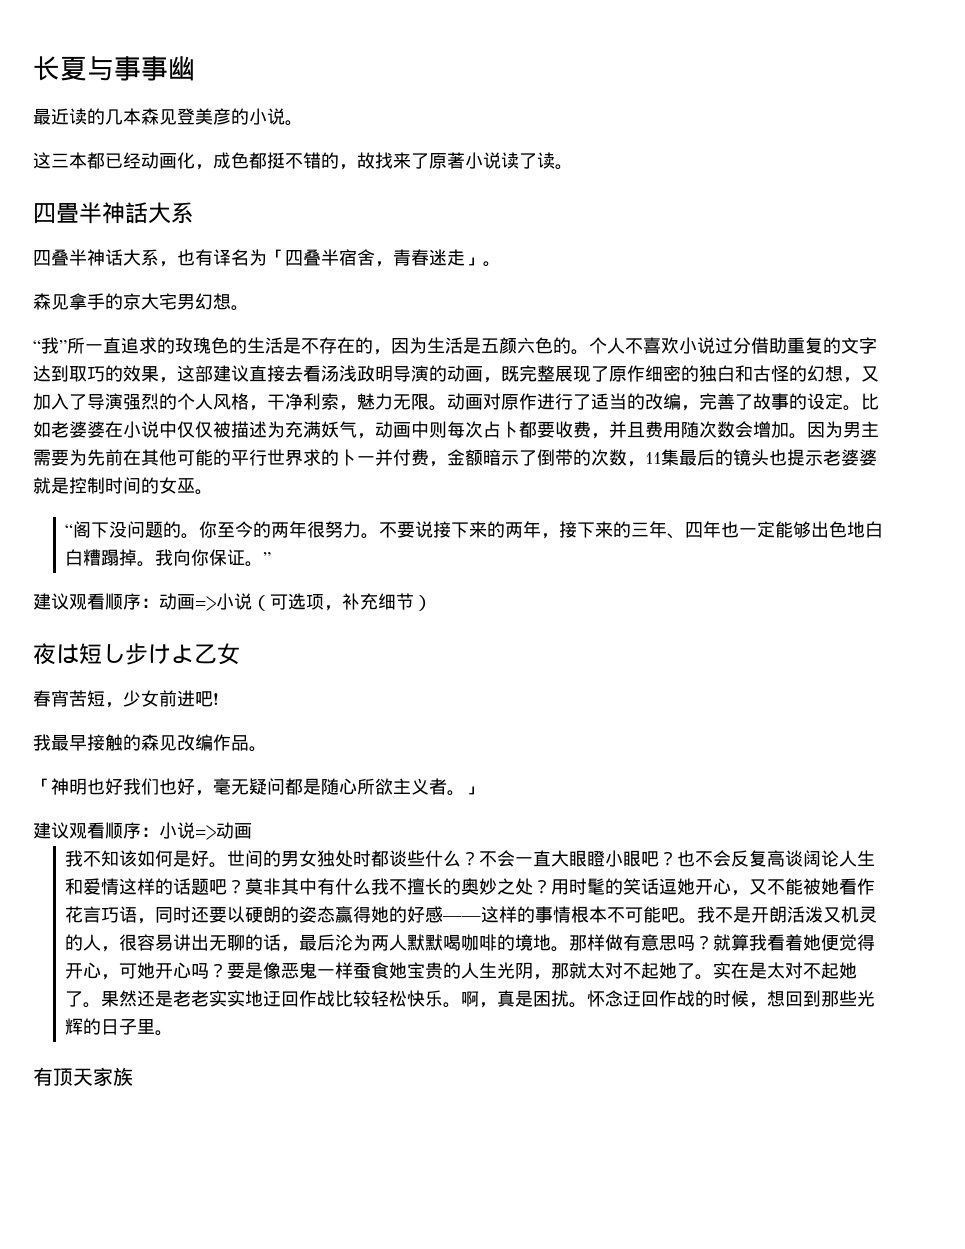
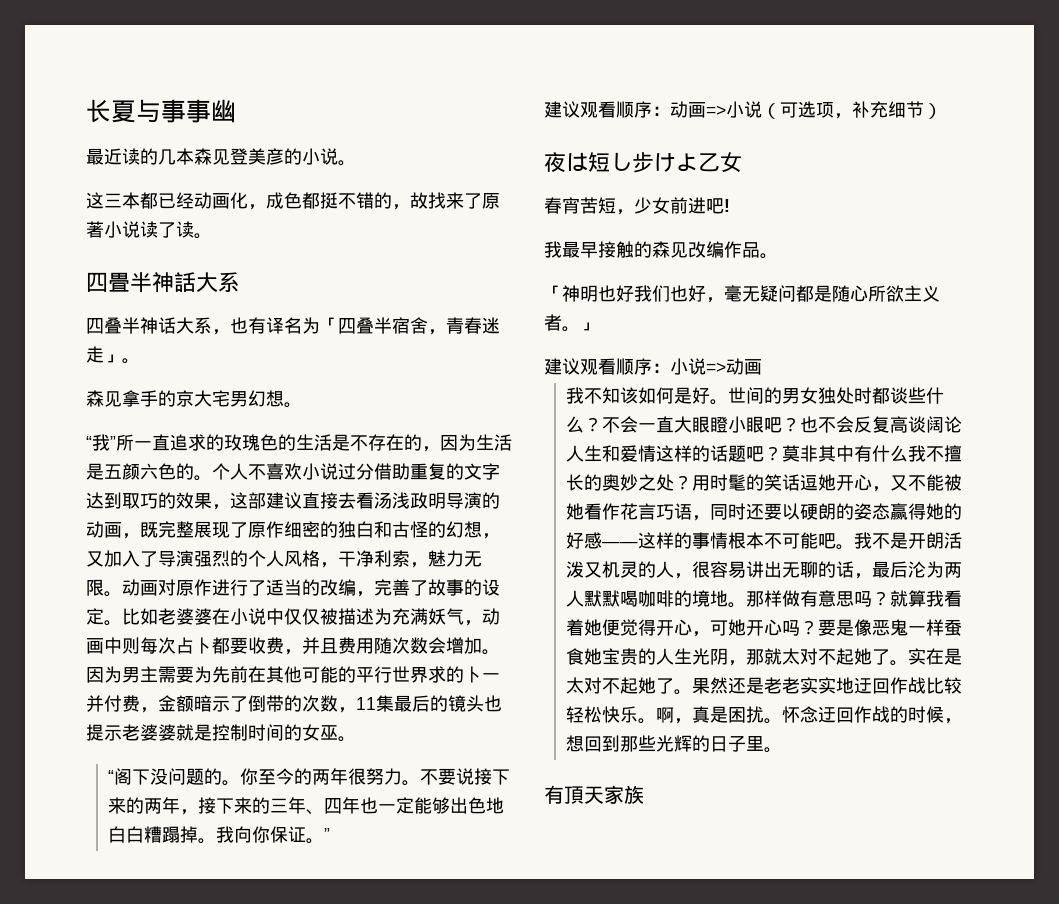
[53,1068,73,1086] 顶 -> [564,786,584,804] 頂

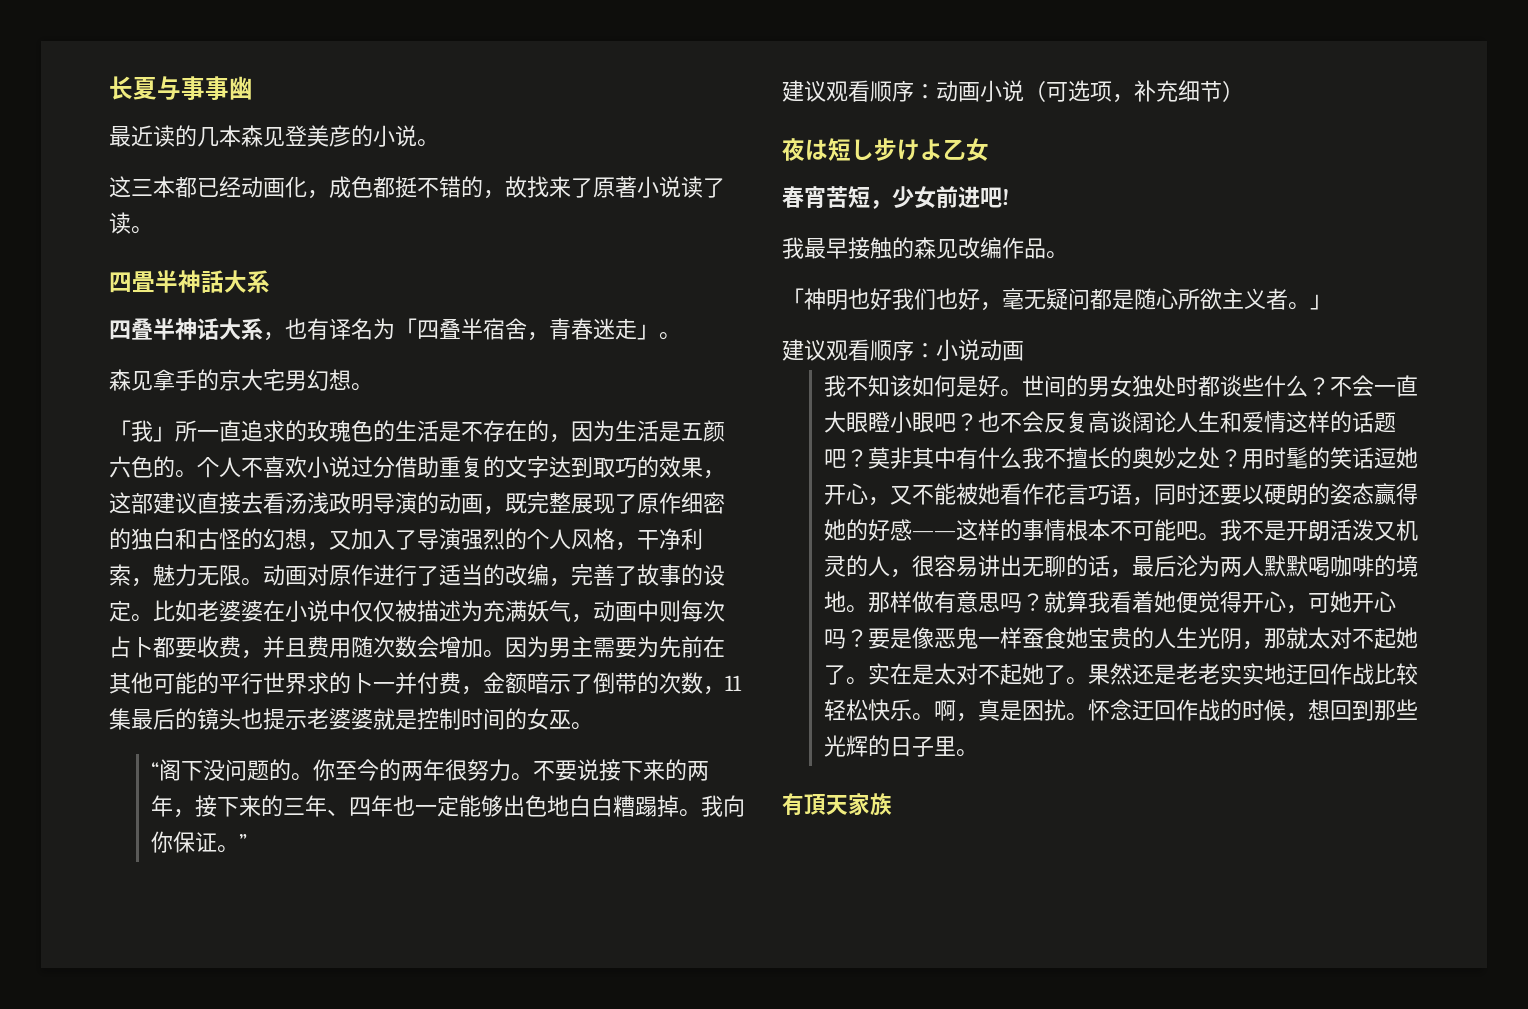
[86,434,116,451] “我” -> [109,420,175,442] 「我」
[706,105,726,116] => -> (980, 92) none
[706,362,726,373] => -> (980, 350) none

